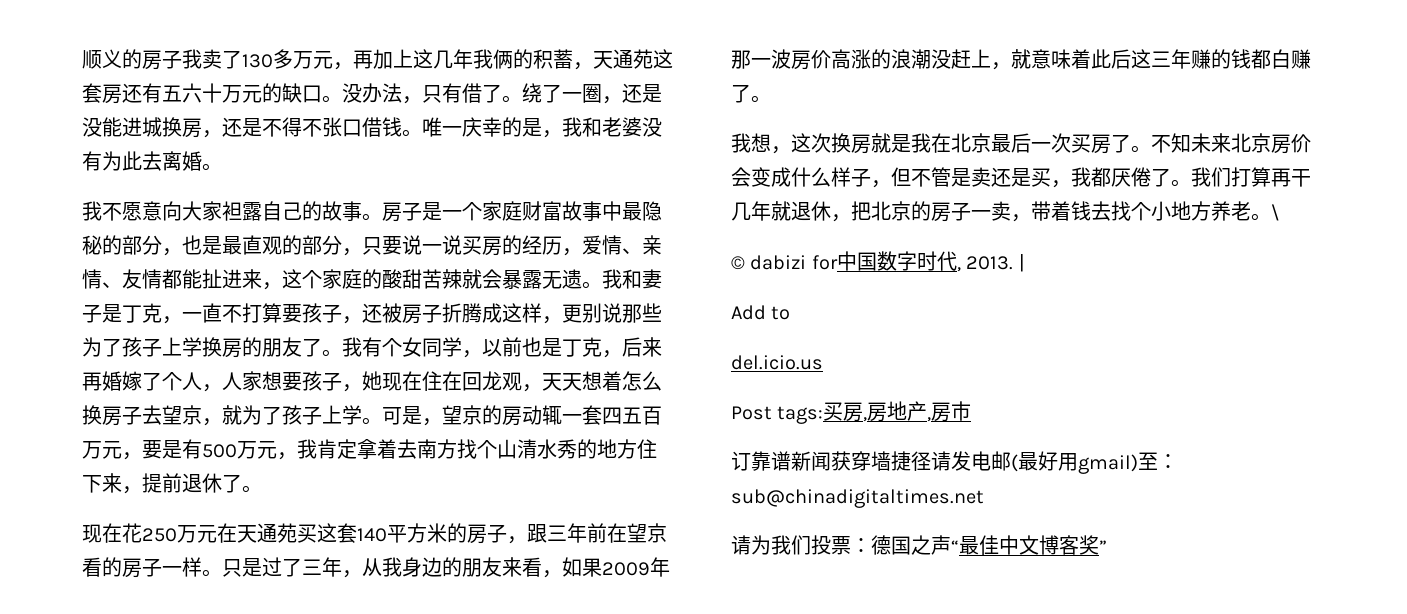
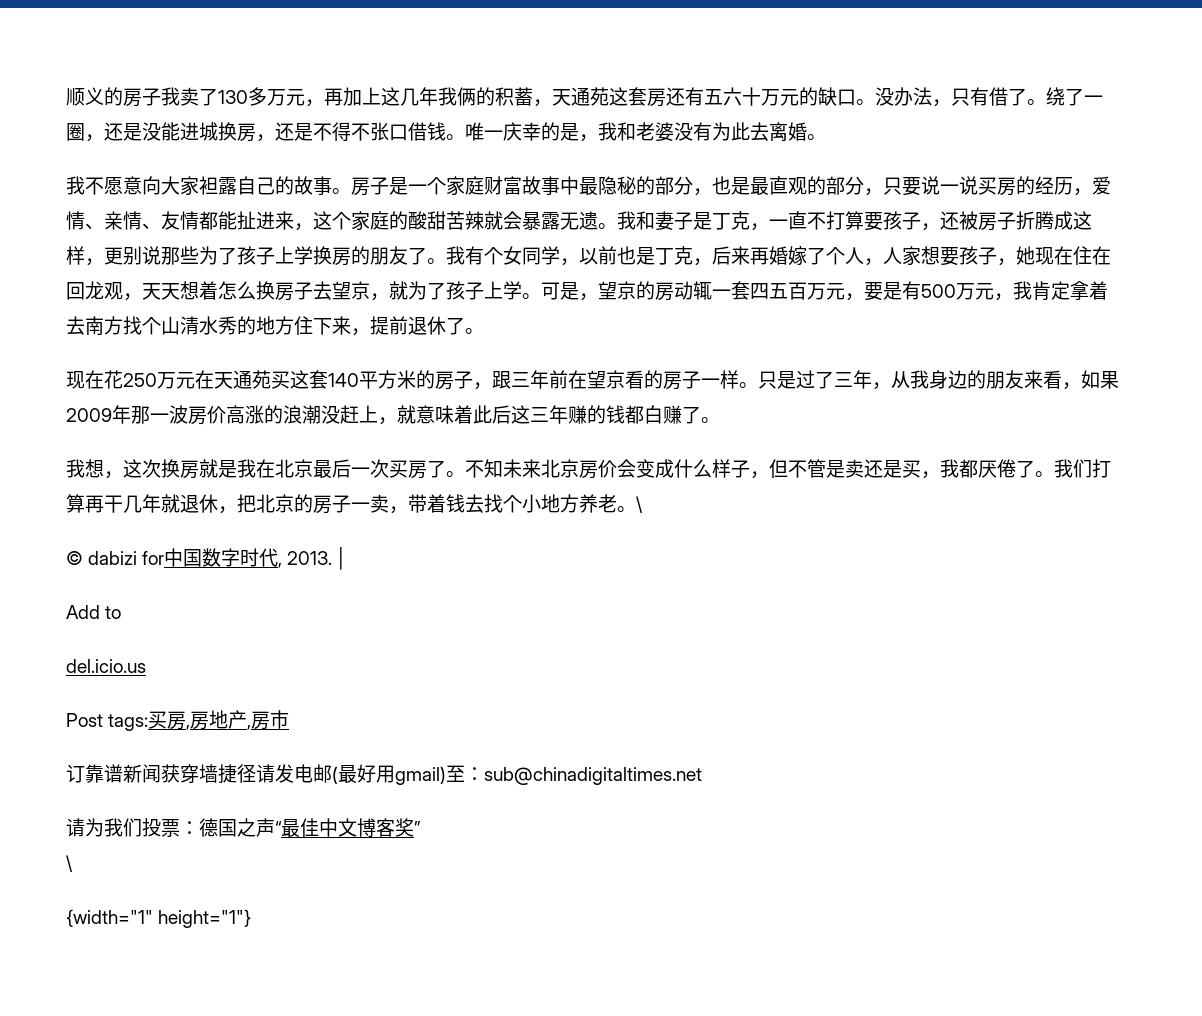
(1107, 546) none -> [66,855,73,872] [66,909,252,928] // \ // {width="1" height="1"}

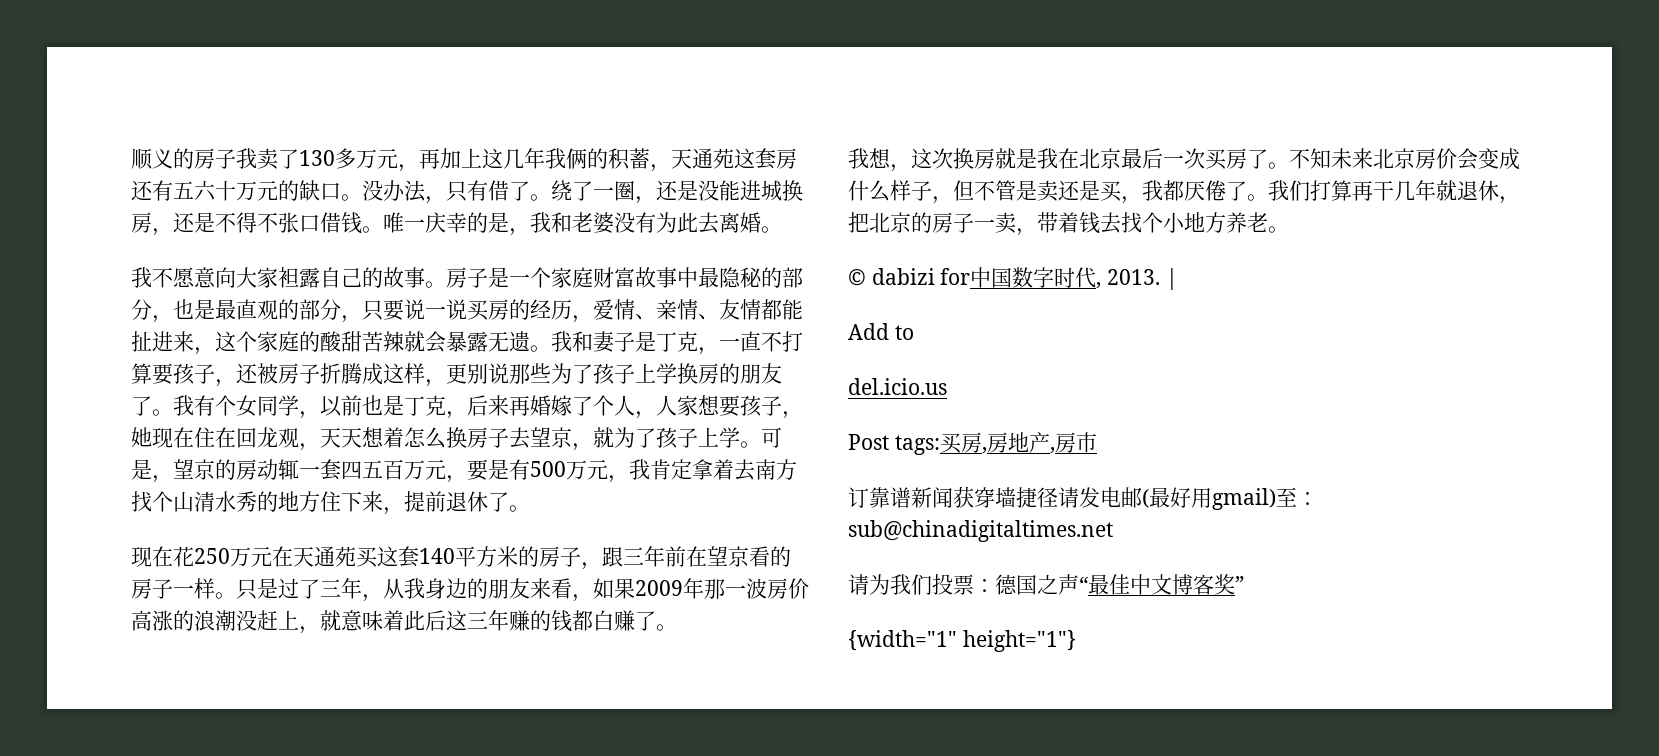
[636,496,643,513] \ -> (1289, 229) none
[66,855,73,872] // \ -> (1244, 584) none

